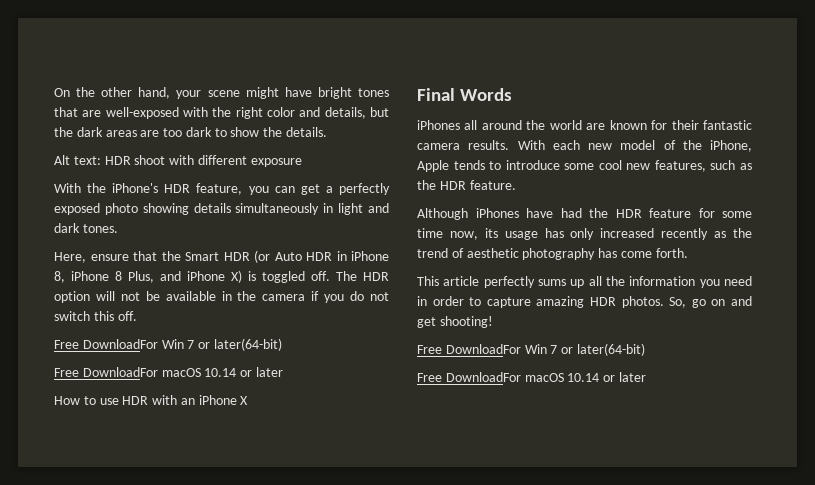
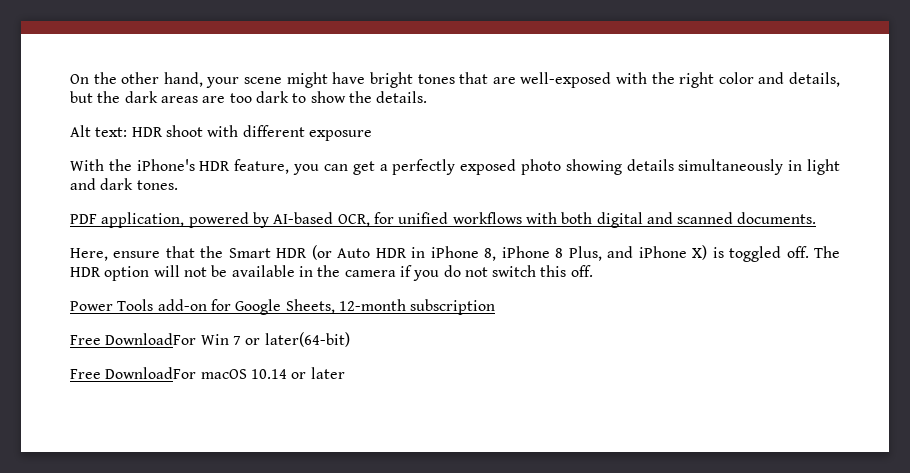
(118, 228) none -> [70,212,817,228] // PDF application, powered by AI-based OCR, for unified workflows with both digital and scanned documents.
[54,338,282,351] [54,367,283,377] [54,395,249,405] [417,88,513,101] [417,120,752,130] [417,140,752,152] [417,160,752,172] [417,180,516,190] [417,208,752,220] [417,228,752,240] [417,248,688,260] [417,276,752,288] [417,296,752,308] [417,316,493,328] Free DownloadFor Win 7 or later(64-bit) // Free DownloadFor macOS 10.14 or later // How to use HDR with an iPhone X // Final Words // iPhones all around the world are known for their fantastic camera results. With each new model of the iPhone, Apple tends to introduce some cool new features, such as the HDR feature. // Although iPhones have had the HDR feature for some time now, its usage has only increased recently as the trend of aesthetic photography has come forth. // This article perfectly sums up all the information you need in order to capture amazing HDR photos. So, go on and get shooting! -> [70,299,496,315] Power Tools add-on for Google Sheets, 12-month subscription

